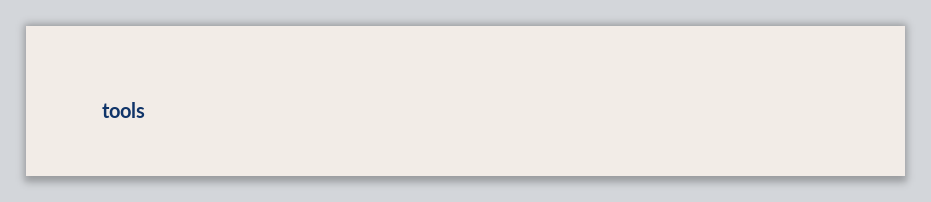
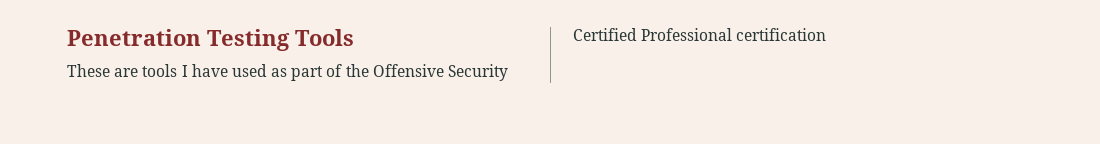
[102,102,145,118] tools -> [67,29,354,51] [67,64,509,81] [573,28,827,41] Penetration Testing Tools // These are tools I have used as part of the Offensive Security Certified Professional certification

